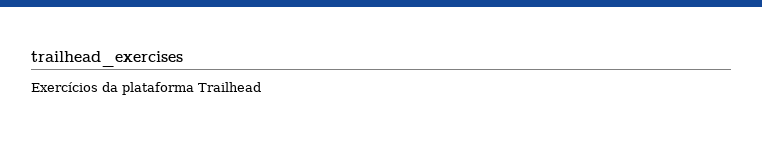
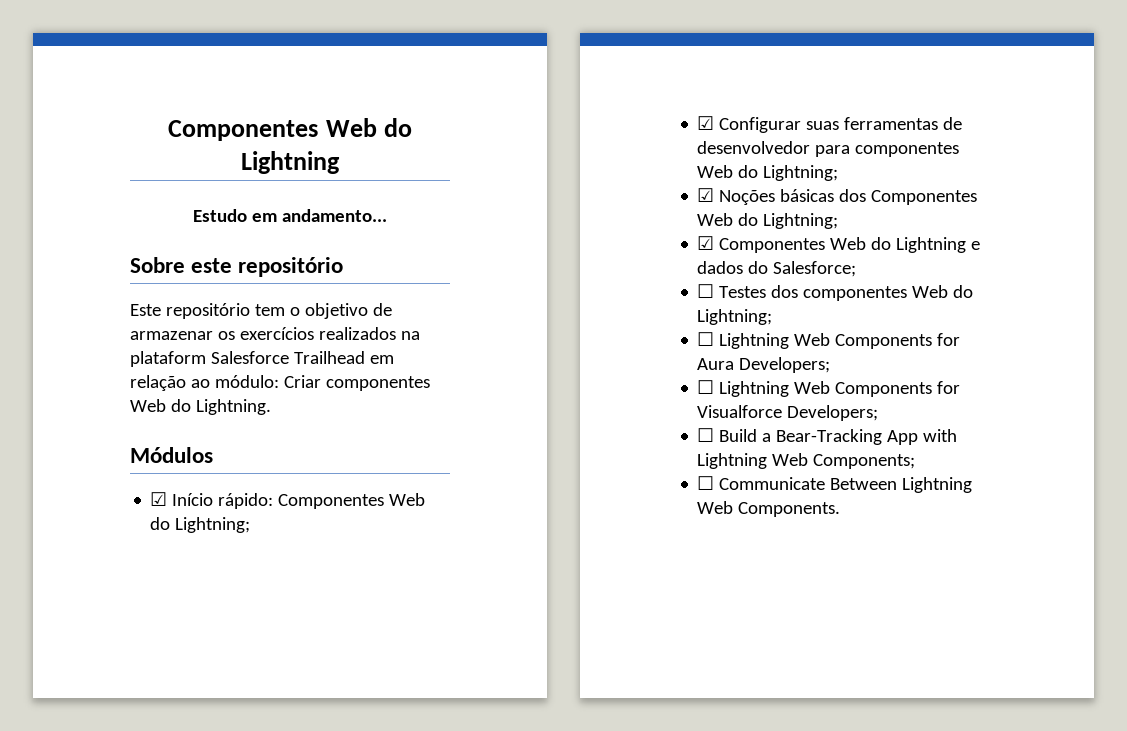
[31,51,183,67] [31,82,261,95] trailhead_exercises // Exercícios da plataforma Trailhead -> [168,118,412,141] [241,151,340,174] [193,209,387,222] [130,257,344,277] [130,303,392,319] [130,327,420,340] [130,351,394,367] [130,375,430,391] [130,399,271,415] [130,447,213,463] [150,492,426,509] [150,517,251,533] [697,116,963,133] [697,141,960,157] [697,165,839,181] [697,188,978,205] [697,213,839,229] [697,236,981,253] [697,261,857,277] [697,284,974,301] [697,309,773,325] [697,332,961,349] [697,357,831,373] [697,380,961,397] [697,405,879,421] [697,428,958,445] [697,453,916,469] [697,476,973,493] [697,501,841,517] Componentes Web do Lightning // Estudo em andamento... // Sobre este repositório // Este repositório tem o objetivo de armazenar os exercícios realizados na plataform Salesforce Trailhead em relação ao módulo: Criar componentes Web do Lightning. // Módulos // ☑ Início rápido: Componentes Web do Lightning; // ☑ Configurar suas ferramentas de desenvolvedor para componentes Web do Lightning; // ☑ Noções básicas dos Componentes Web do Lightning; // ☑ Componentes Web do Lightning e dados do Salesforce; // ☐ Testes dos componentes Web do Lightning; // ☐ Lightning Web Components for Aura Developers; // ☐ Lightning Web Components for Visualforce Developers; // ☐ Build a Bear-Tracking App with Lightning Web Components; // ☐ Communicate Between Lightning Web Components.

